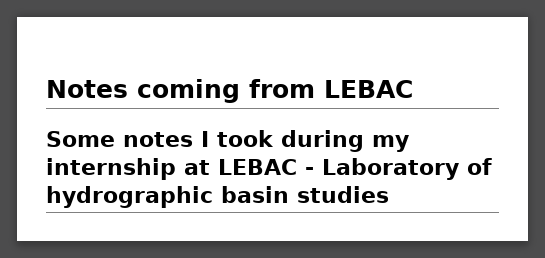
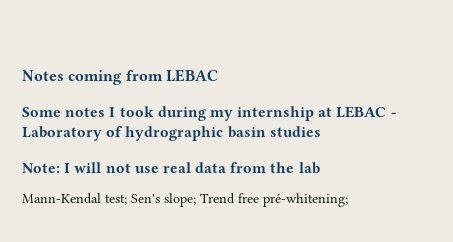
(389, 194) none -> [22,162,320,174] [22,193,348,207] // Note: I will not use real data from the lab // Mann-Kendal test; Sen's slope; Trend free pré-whitening;

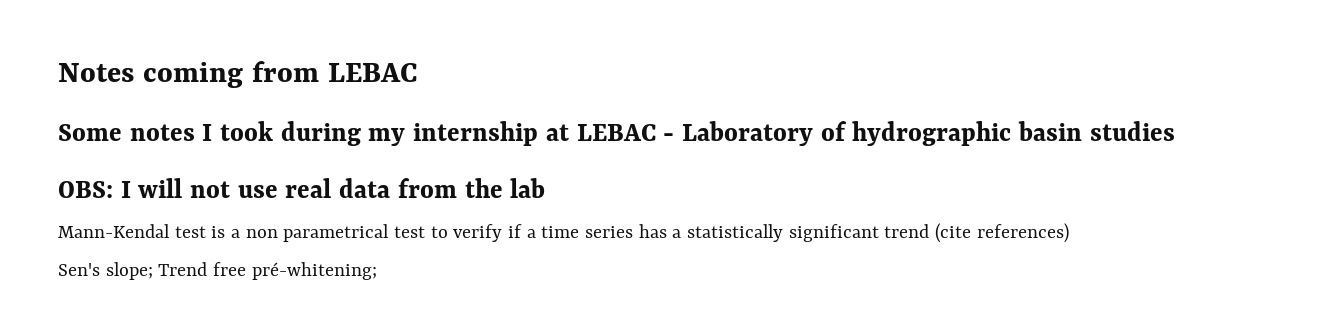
[22,163,60,173] Note: -> [58,181,113,198] OBS:
[105,194,127,205] test; -> [174,223,1069,243] test is a non parametrical test to verify if a time series has a statistically significant trend (cite references) //

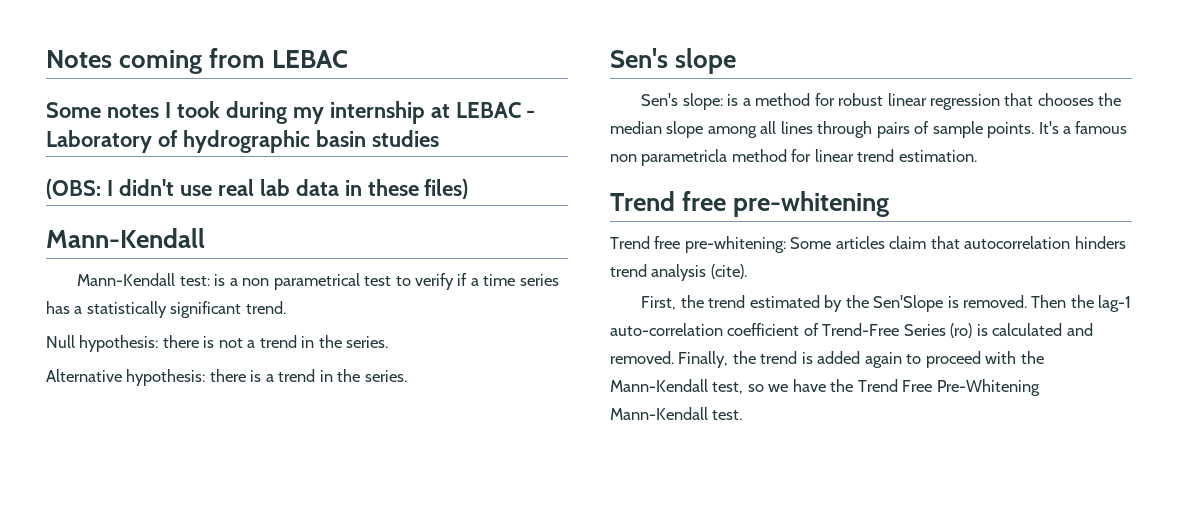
[58,178,546,198] [58,224,206,238] OBS: I will not use real data from the lab // Mann-Kendal test -> [46,179,469,199] [46,228,205,248] [77,273,210,286] (OBS: I didn't use real lab data in these files) // Mann-Kendall // Mann-Kendall test:
[884,223,1069,243] [58,262,377,280] trend (cite references) // Sen's slope; Trend free pré-whitening; -> [245,301,286,314] [46,335,389,352] [46,369,407,386] [610,48,737,74] [641,93,1122,110] [610,121,1128,138] [610,149,977,166] [610,191,890,217] [610,236,1126,253] [610,264,747,281] [641,295,1132,312] [610,323,1093,338] [610,351,1044,368] [610,379,1040,396] [610,407,743,420] trend. // Null hypothesis: there is not a trend in the series. // Alternative hypothesis: there is a trend in the series. // Sen's slope // Sen's slope: is a method for robust linear regression that chooses the median slope among all lines through pairs of sample points. It's a famous non parametricla method for linear trend estimation. // Trend free pre-whitening // Trend free pre-whitening: Some articles claim that autocorrelation hinders trend analysis (cite). // First, the trend estimated by the Sen'Slope is removed. Then the lag-1 auto-correlation coefficient of Trend-Free Series (ro) is calculated and removed. Finally, the trend is added again to proceed with the Mann-Kendall test, so we have the Trend Free Pre-Whitening Mann-Kendall test.

